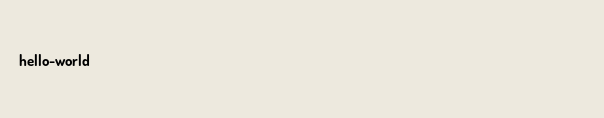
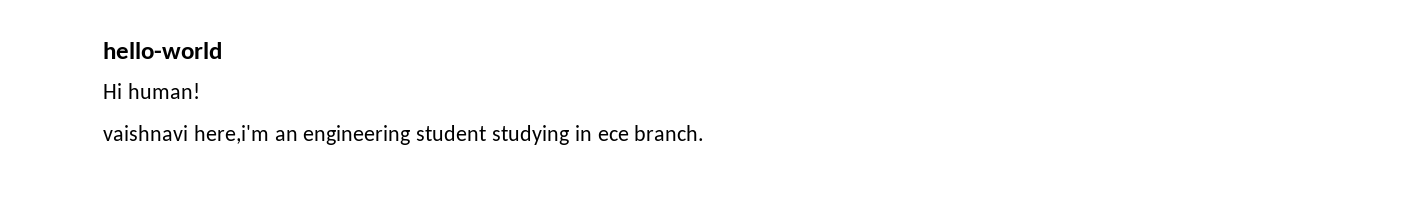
(90, 60) none -> [103,83,200,99] [103,125,705,145] // Hi human! // vaishnavi here,i'm an engineering student studying in ece branch.

